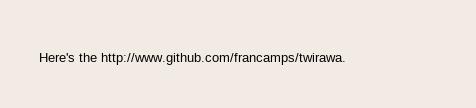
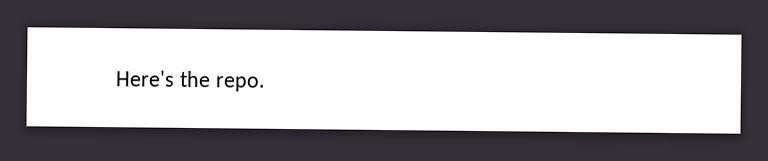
[101,53,346,65] http://www.github.com/francamps/twirawa. -> [214,76,266,92] repo.

